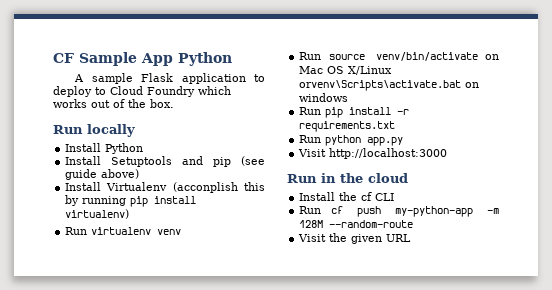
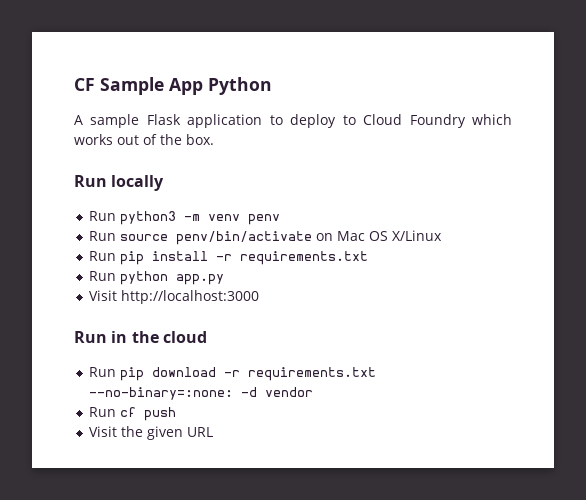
[65,143,144,154] [65,156,265,167] [65,169,140,180] [65,182,265,193] [65,195,197,207] [65,209,130,219] [65,227,152,235] // Install Python // Install Setuptools and pip (see guide above) // Install Virtualenv (acconplish this by running pip install virtualenv) // Run virtualenv -> [89,211,201,225] // Run python3 -m
(182, 232) none -> [248,214,281,225] penv
[375,52,478,61] venv/bin/activate -> [176,231,313,245] penv/bin/activate
[299,80,480,91] [299,93,349,102] orvenv\Scripts\activate.bat on windows -> (443, 235) none
[299,192,395,201] Install the cf CLI -> [89,367,377,381] [89,387,314,400] Run pip download -r requirements.txt --no-binary=:none: -d vendor
[394,206,499,217] [299,220,414,228] my-python-app -m 128M --random-route -> (177, 414) none

